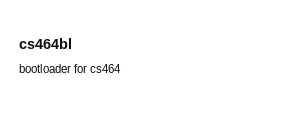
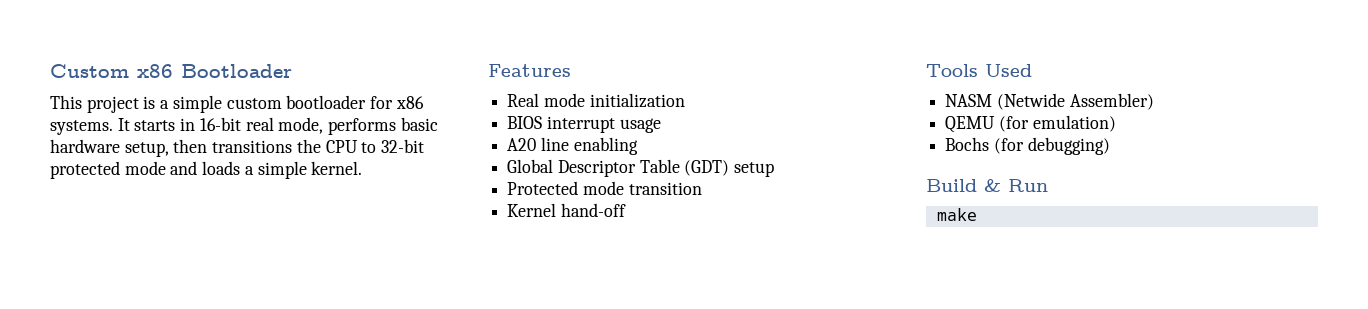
[19,38,72,49] [19,64,122,73] cs464bl // bootloader for cs464 -> [50,64,292,78] [50,95,424,113] [50,117,438,135] [50,139,425,157] [50,161,363,179] [488,64,571,77] [507,93,685,108] [507,116,661,133] [507,137,638,155] [507,159,775,177] [507,181,702,195] [507,203,626,217] [926,64,1032,77] [945,93,1154,110] [945,115,1116,133] [945,137,1110,155] [926,179,1048,192] [936,208,977,221] Custom x86 Bootloader // This project is a simple custom bootloader for x86 systems. It starts in 16-bit real mode, performs basic hardware setup, then transitions the CPU to 32-bit protected mode and loads a simple kernel. // Features // Real mode initialization // BIOS interrupt usage // A20 line enabling // Global Descriptor Table (GDT) setup // Protected mode transition // Kernel hand-off // Tools Used // NASM (Netwide Assembler) // QEMU (for emulation) // Bochs (for debugging) // Build & Run // make

